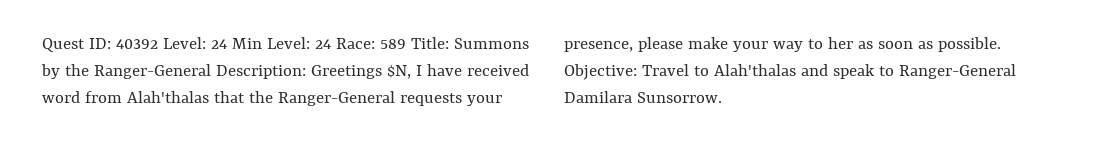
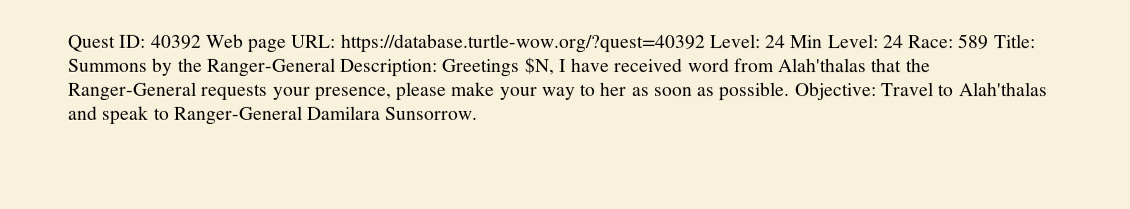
(158, 44) none -> [205,33,706,54] Web page URL: https://database.turtle-wow.org/?quest=40392

